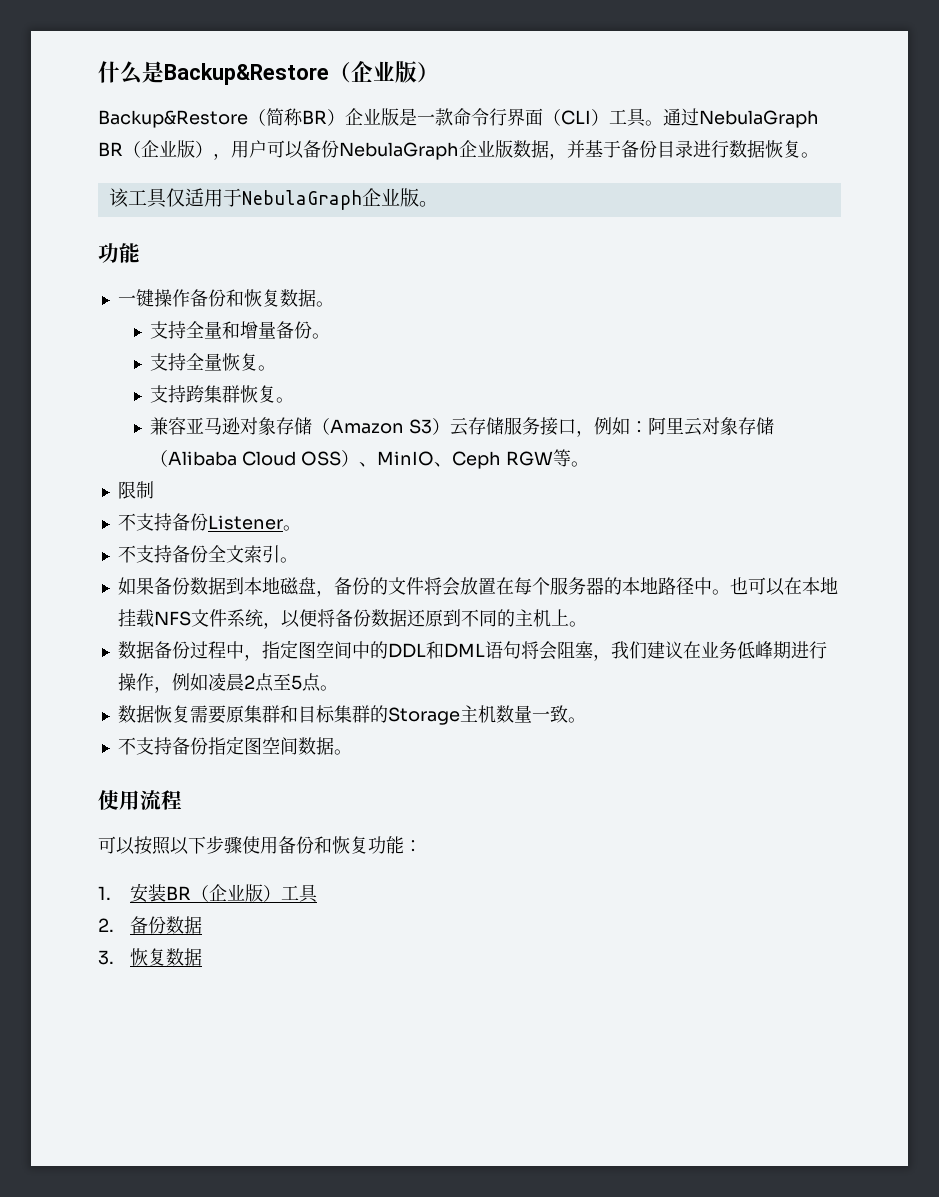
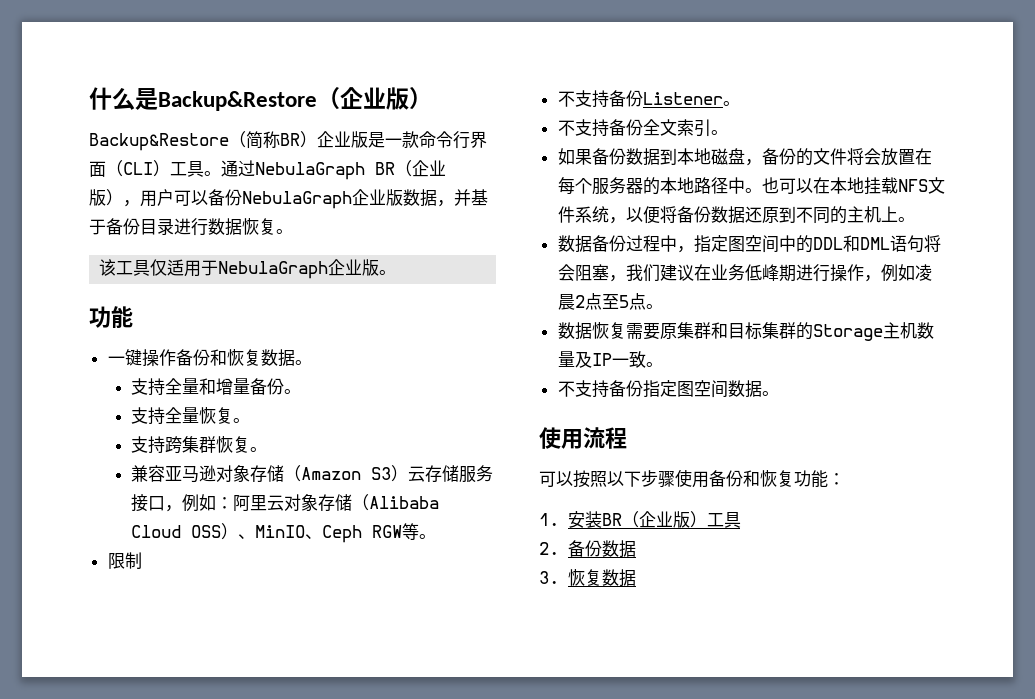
(532, 714) none -> [574,351,612,368] 及IP

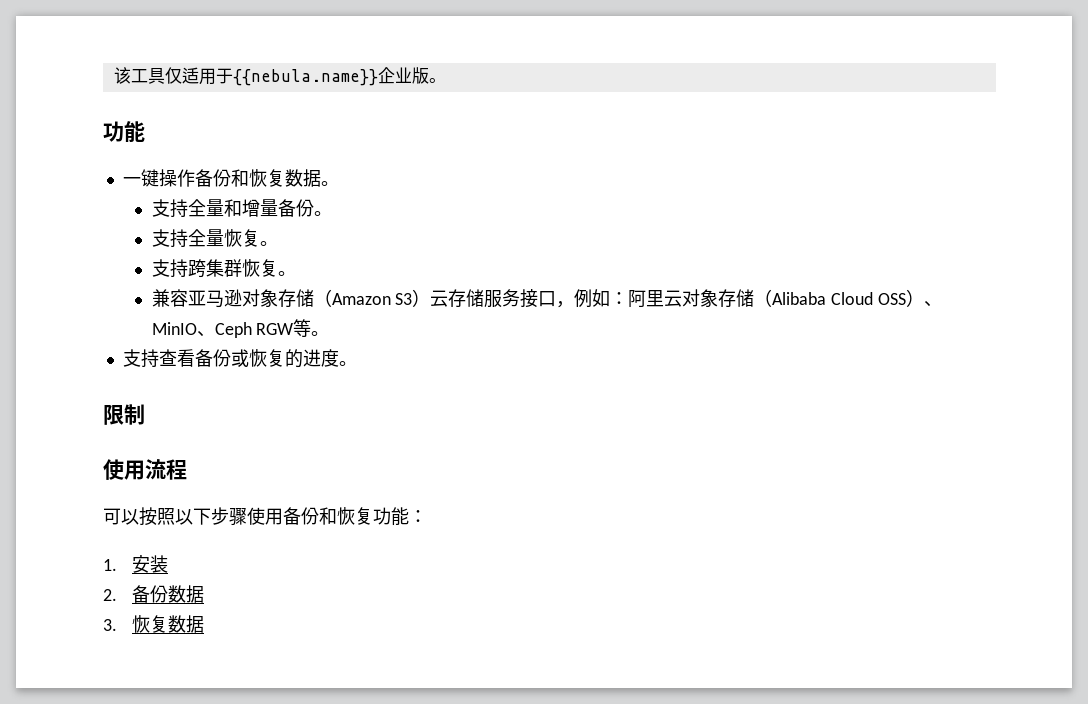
[89,87,432,111] [89,131,487,151] [89,160,446,180] [89,189,488,209] [89,218,293,236] 什么是Backup&Restore（企业版） // Backup&Restore（简称BR）企业版是一款命令行界面（CLI）工具。通过NebulaGraph BR（企业版），用户可以备份NebulaGraph企业版数据，并基于备份目录进行数据恢复。 // -> (113, 75) none
[218,261,329,279] NebulaGraph -> [232,69,378,86] {{nebula.name}}
[107,552,142,569] [557,90,740,108] [557,119,728,137] [557,148,932,166] [557,177,945,195] [557,206,915,224] [557,235,941,253] [557,264,932,282] [557,293,663,310] [557,322,934,341] [557,351,663,368] [557,380,779,398] 限制 // 不支持备份Listener。 // 不支持备份全文索引。 // 如果备份数据到本地磁盘，备份的文件将会放置在每个服务器的本地路径中。也可以在本地挂载NFS文件系统，以便将备份数据还原到不同的主机上。 // 数据备份过程中，指定图空间中的DDL和DML语句将会阻塞，我们建议在业务低峰期进行操作，例如凌晨2点至5点。 // 数据恢复需要原集群和目标集群的Storage主机数量及IP一致。 // 不支持备份指定图空间数据。 -> [122,349,357,368] [103,404,145,425] 支持查看备份或恢复的进度。 // 限制
[601,511,741,528] BR（企业版）工具 -> (168, 564) none

